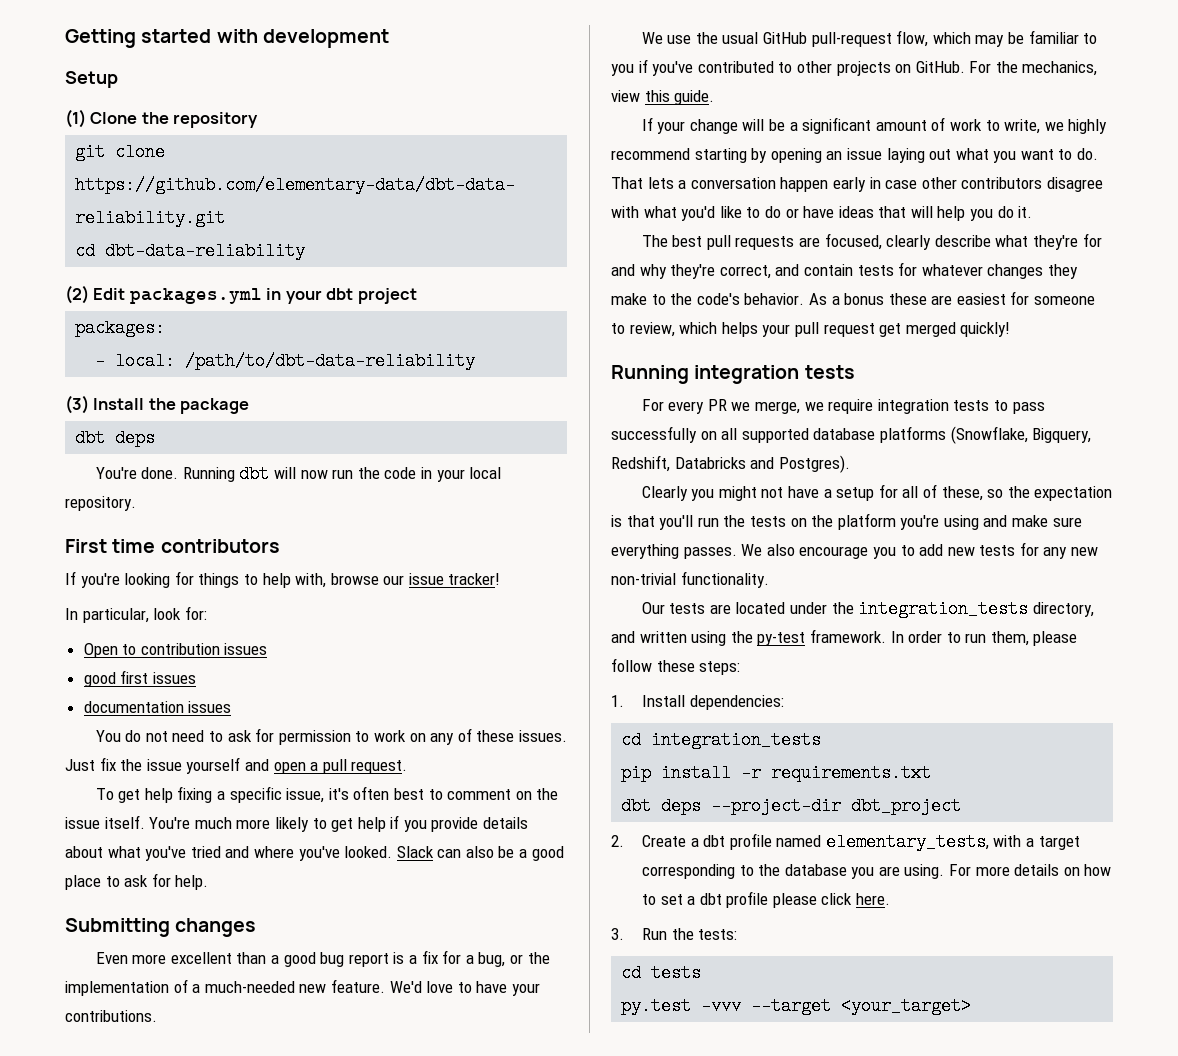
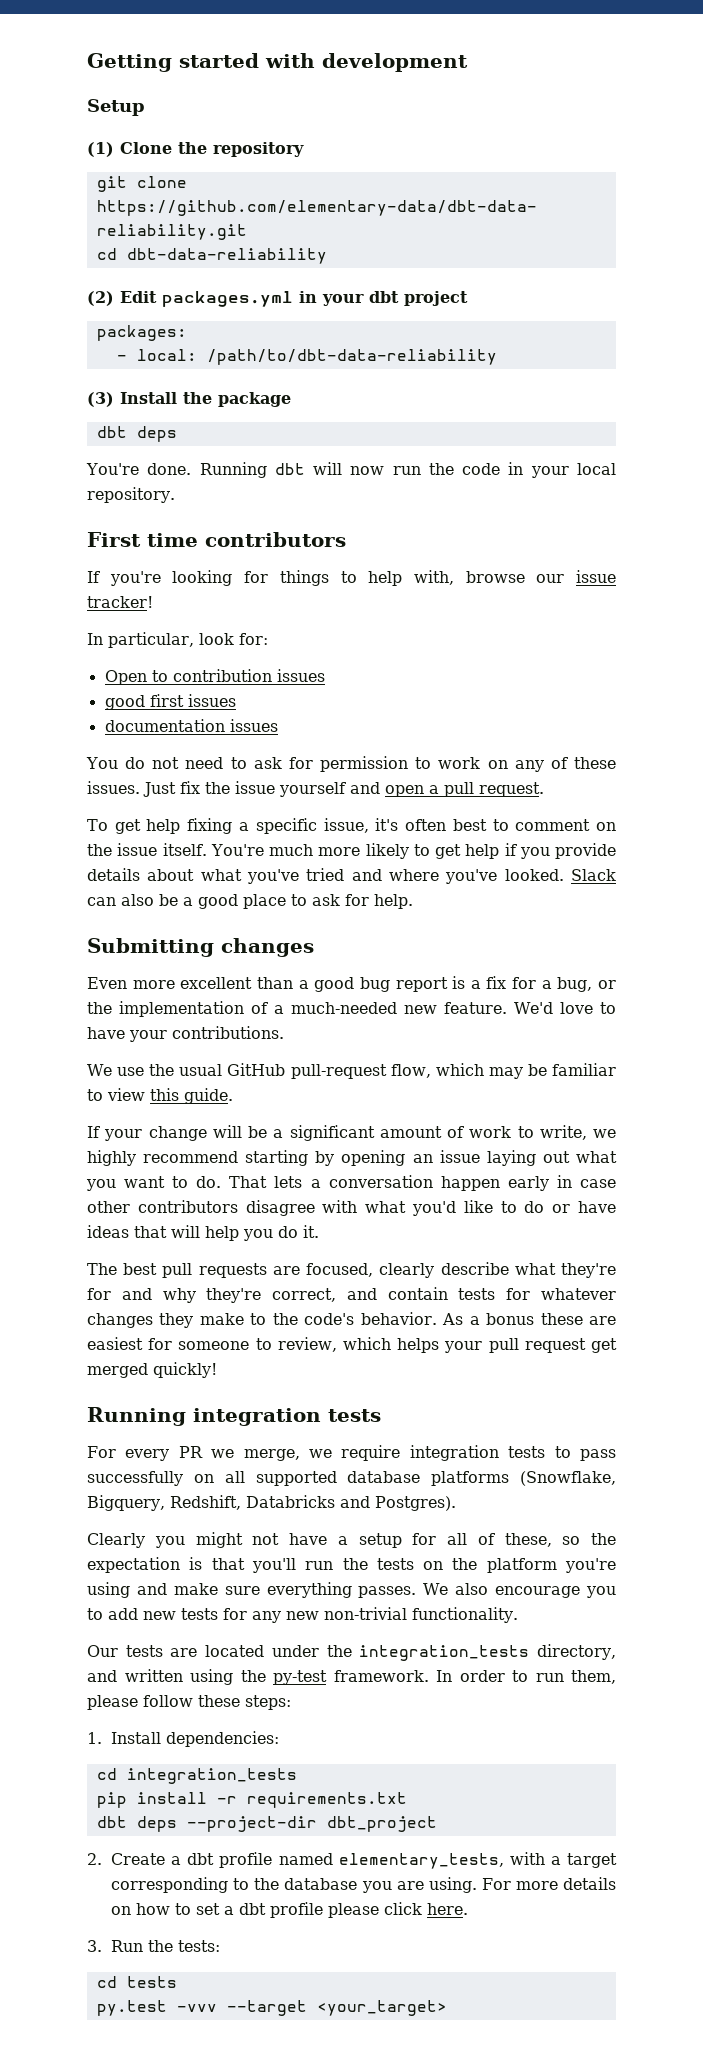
[611,59,1098,76] you if you've contributed to other projects on GitHub. For the mechanics, -> (103, 1095) none

